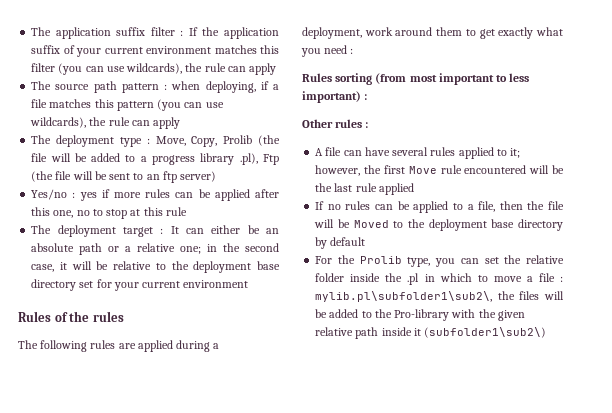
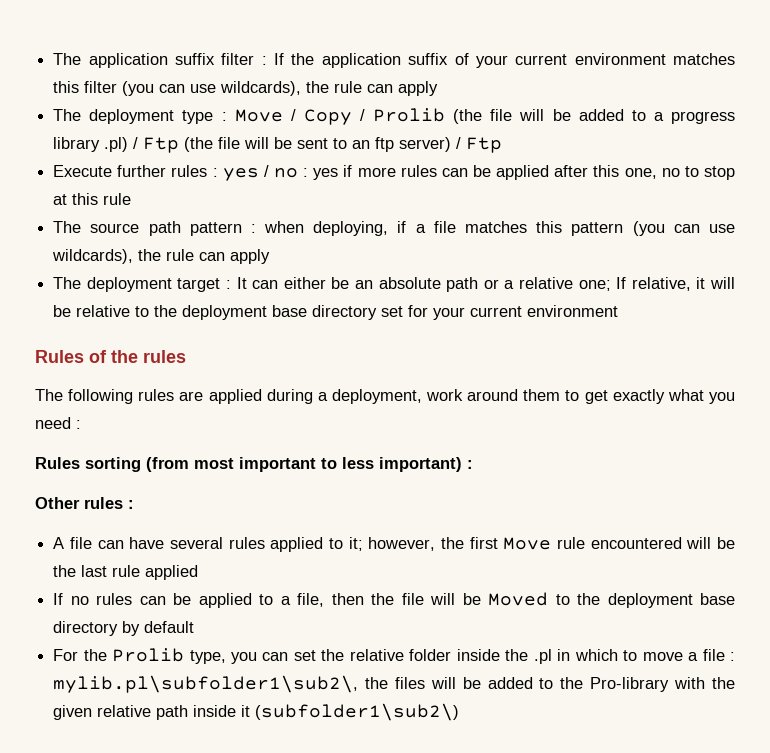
(277, 69) none -> [53,108,736,125] [53,137,503,153] [53,165,736,181] [53,193,132,205] // The deployment type : Move / Copy / Prolib (the file will be added to a progress library .pl) / Ftp (the file will be sent to an ftp server) / Ftp // Execute further rules : yes / no : yes if more rules can be applied after this one, no to stop at this rule
[31,135,280,147] [31,153,279,165] [31,171,217,183] [31,189,279,201] [31,207,187,219] // The deployment type : Move, Copy, Prolib (the file will be added to a progress library .pl), Ftp (the file will be sent to an ftp server) // Yes/no : yes if more rules can be applied after this one, no to stop at this rule -> (271, 256) none
[207,243,279,252] [31,264,55,272] in the second case, -> [616,277,691,291] If relative,

